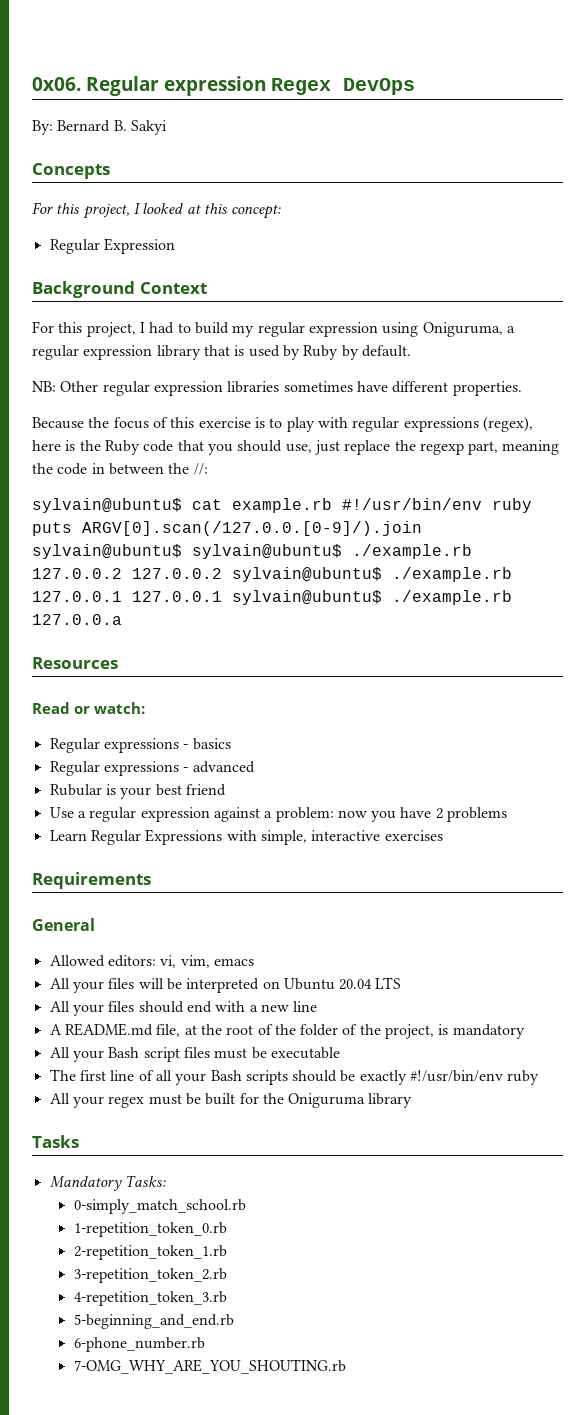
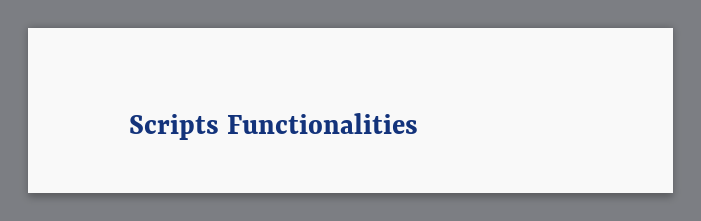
[32,76,415,96] [32,120,167,135] [32,163,110,179] [32,202,282,219] [49,238,175,254] [32,281,207,298] [32,321,515,337] [32,345,411,360] [32,381,522,396] [32,416,533,432] [32,440,560,455] [32,463,208,475] [32,498,532,513] [32,521,422,536] [32,544,472,559] [32,567,512,582] [32,590,512,605] [32,614,122,625] [32,657,118,669] [32,702,145,714] [49,738,231,753] [49,761,255,776] [49,784,226,799] [49,807,508,822] [49,829,443,845] [32,872,151,889] [32,918,95,931] [49,955,254,968] [49,977,402,993] [49,1001,318,1016] [49,1023,525,1039] [49,1047,340,1062] [49,1069,540,1085] [49,1093,413,1108] [32,1135,79,1148] [49,1175,166,1191] [73,1199,246,1214] [73,1222,227,1237] [73,1245,227,1260] [73,1268,227,1283] [73,1291,227,1306] [73,1314,234,1329] [73,1337,205,1352] [73,1359,346,1374] 0x06. Regular expression Regex DevOps // By: Bernard B. Sakyi // Concepts // For this project, I looked at this concept: // Regular Expression // Background Context // For this project, I had to build my regular expression using Oniguruma, a regular expression library that is used by Ruby by default. // NB: Other regular expression libraries sometimes have different properties. // Because the focus of this exercise is to play with regular expressions (regex), here is the Ruby code that you should use, just replace the regexp part, meaning the code in between the //: // sylvain@ubuntu$ cat example.rb #!/usr/bin/env ruby puts ARGV[0].scan(/127.0.0.[0-9]/).join sylvain@ubuntu$ sylvain@ubuntu$ ./example.rb 127.0.0.2 127.0.0.2 sylvain@ubuntu$ ./example.rb 127.0.0.1 127.0.0.1 sylvain@ubuntu$ ./example.rb 127.0.0.a // Resources // Read or watch: // Regular expressions - basics // Regular expressions - advanced // Rubular is your best friend // Use a regular expression against a problem: now you have 2 problems // Learn Regular Expressions with simple, interactive exercises // Requirements // General // Allowed editors: vi, vim, emacs // All your files will be interpreted on Ubuntu 20.04 LTS // All your files should end with a new line // A README.md file, at the root of the folder of the project, is mandatory // All your Bash script files must be executable // The first line of all your Bash scripts should be exactly #!/usr/bin/env ruby // All your regex must be built for the Oniguruma library // Tasks // Mandatory Tasks: // 0-simply_match_school.rb // 1-repetition_token_0.rb // 2-repetition_token_1.rb // 3-repetition_token_2.rb // 4-repetition_token_3.rb // 5-beginning_and_end.rb // 6-phone_number.rb // 7-OMG_WHY_ARE_YOU_SHOUTING.rb -> [129,113,419,140] Scripts Functionalities

